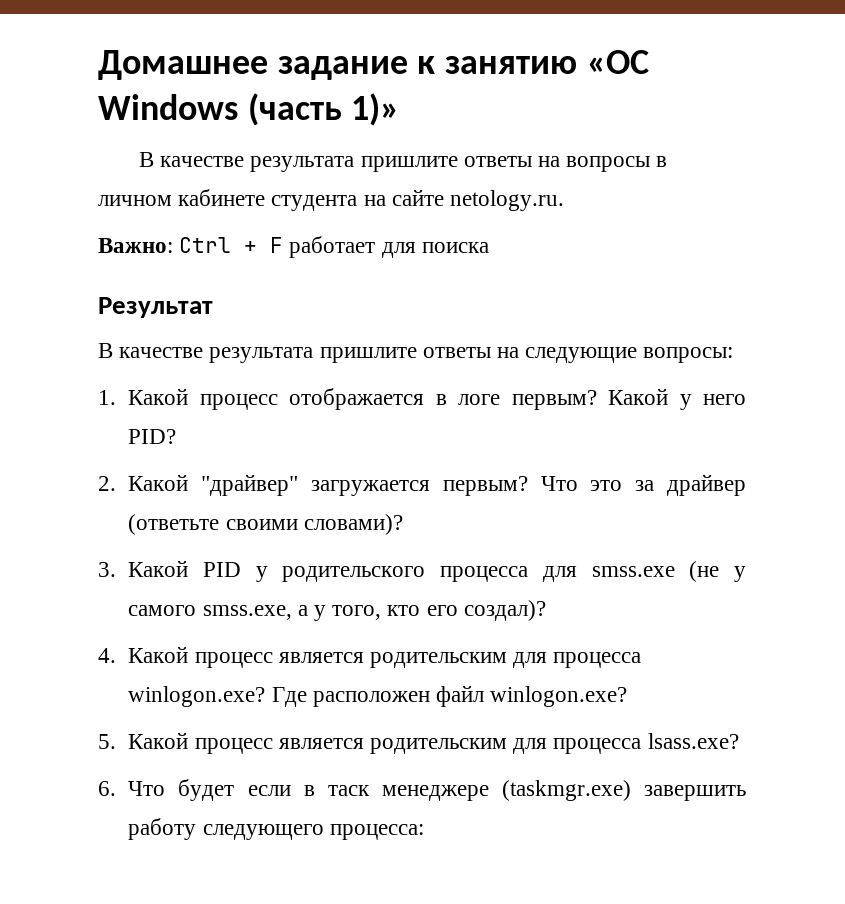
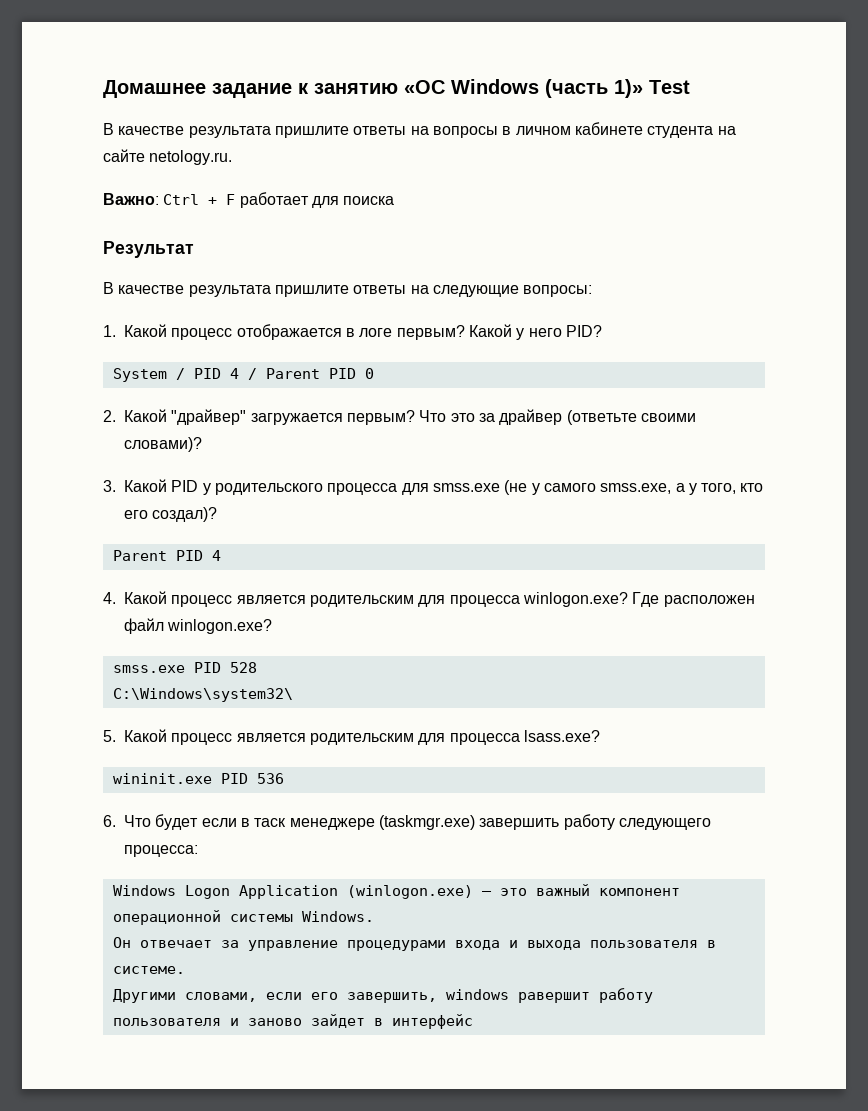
(400, 109) none -> [649,80,690,94] Test
(177, 436) none -> [112,368,374,382] // System / PID 4 / Parent PID 0
(546, 610) none -> [112,550,221,561] // Parent PID 4
(628, 696) none -> [112,662,257,673] [112,688,293,702] // smss.exe PID 528 // C:\Windows\system32\
(739, 741) none -> [112,773,284,784] // wininit.exe PID 536
(424, 832) none -> [112,884,680,899] [112,910,374,925] [112,937,716,951] [112,966,185,974] [112,988,653,1003] [112,1014,473,1029] // Windows Logon Application (winlogon.exe) — это важный компонент операционной системы Windows. // Он отвечает за управление процедурами входа и выхода пользователя в системе. // Другими словами, если его завершить, windows равершит работу пользователя и заново зайдет в интерфейс

